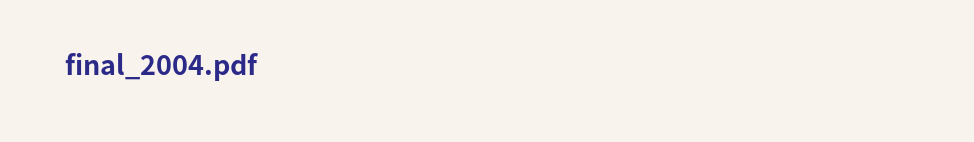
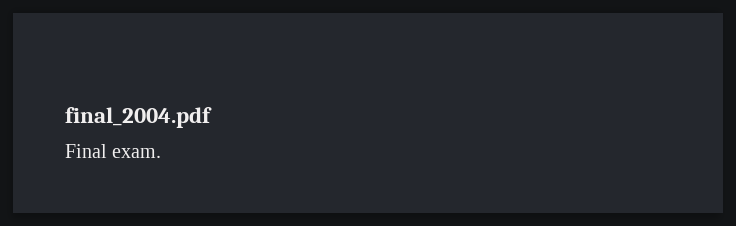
(258, 67) none -> [65,144,162,158] // Final exam.

